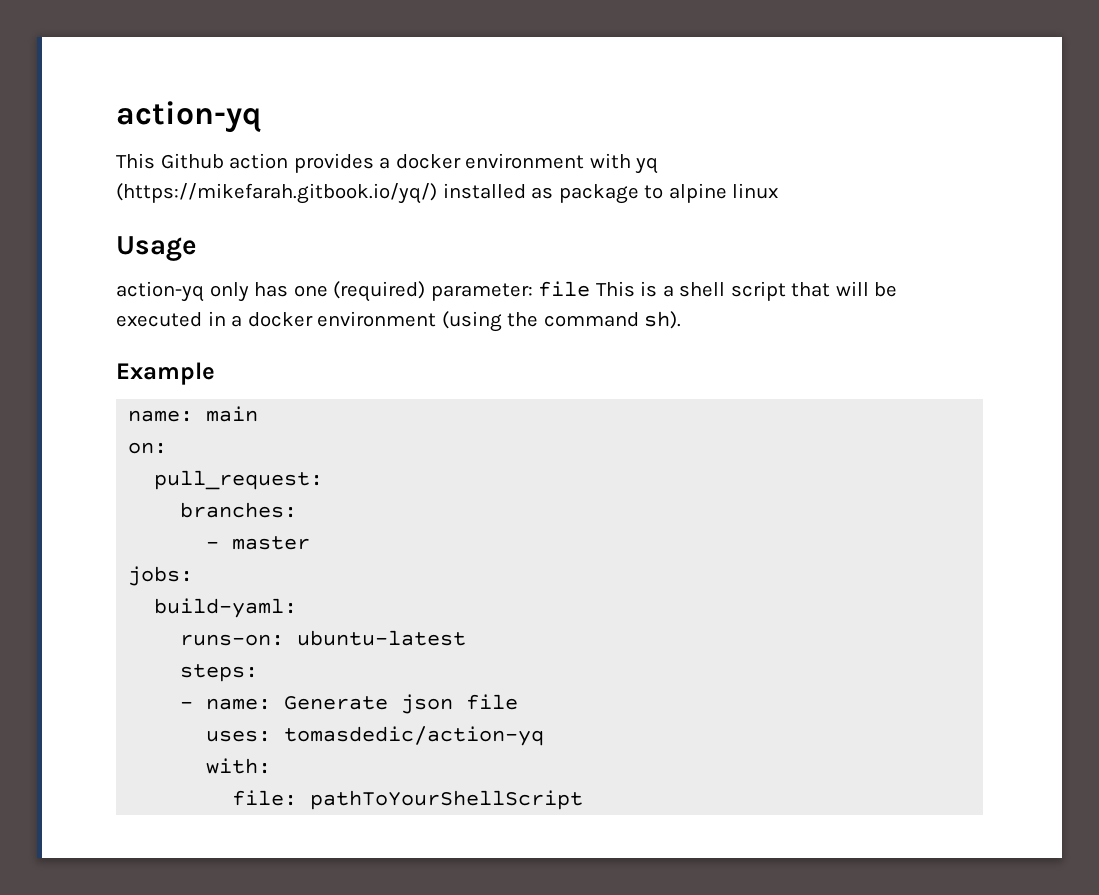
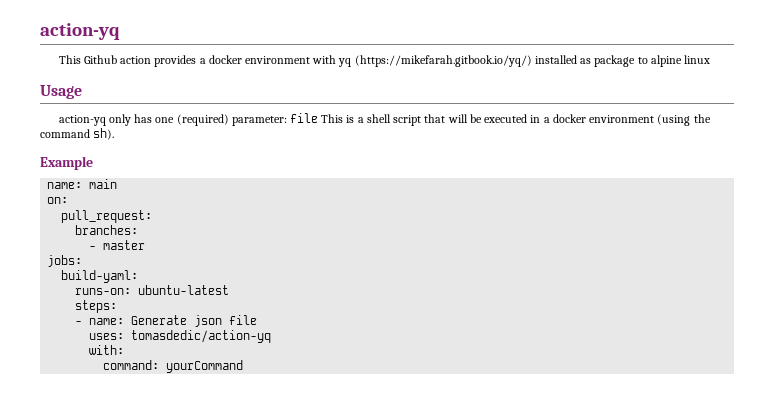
[232,790,584,810] file: pathToYourShellScript -> [103,360,244,373] command: yourCommand

